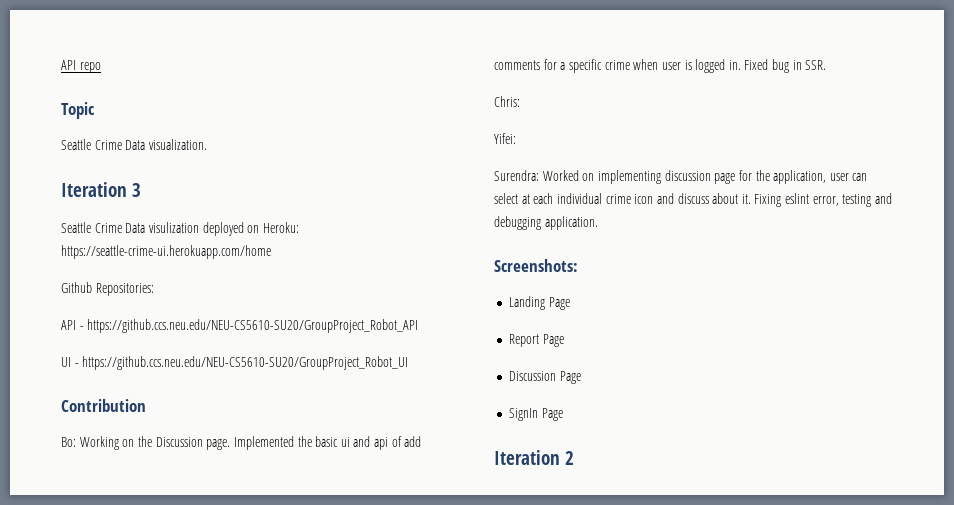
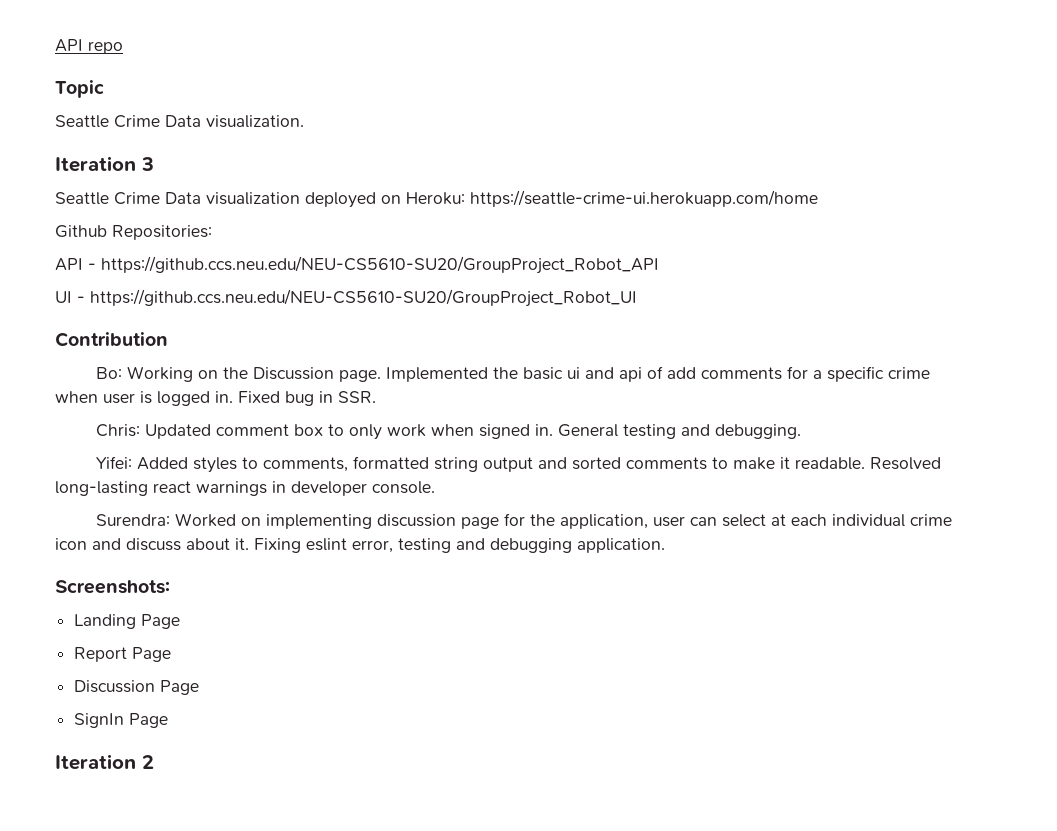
[148,222,199,233] visulization -> [206,192,300,205] visualization
[494,133,516,144] // Yifei: -> [145,424,802,440] [96,456,942,473] [55,481,435,496] Updated comment box to only work when signed in. General testing and debugging. // Yifei: Added styles to comments, formatted string output and sorted comments to make it readable. Resolved long-lasting react warnings in developer console.

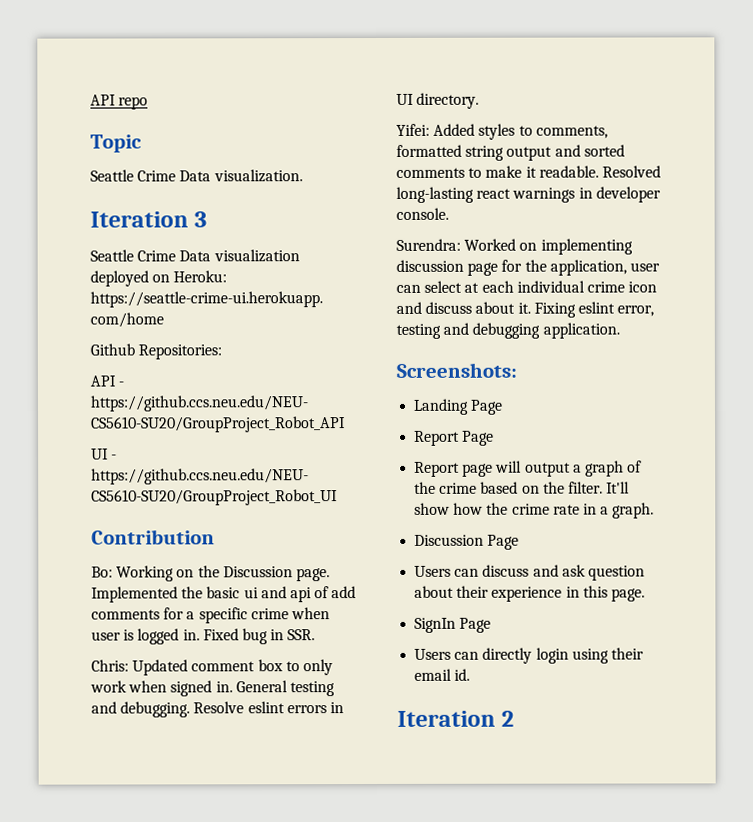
(802, 431) none -> [193,701,344,714] [396,92,480,109] Resolve eslint errors in UI directory.
[74,680,200,695] [74,713,169,728] Discussion Page // SignIn Page -> [414,460,643,477] [414,481,631,494] [414,502,655,519] [414,534,520,550] [414,564,645,581] [414,585,645,602] [414,617,492,633] [414,647,644,664] [414,668,471,681] Report page will output a graph of the crime based on the filter. It'll show how the crime rate in a graph. // Discussion Page // Users can discuss and ask question about their experience in this page. // SignIn Page // Users can directly login using their email id.

